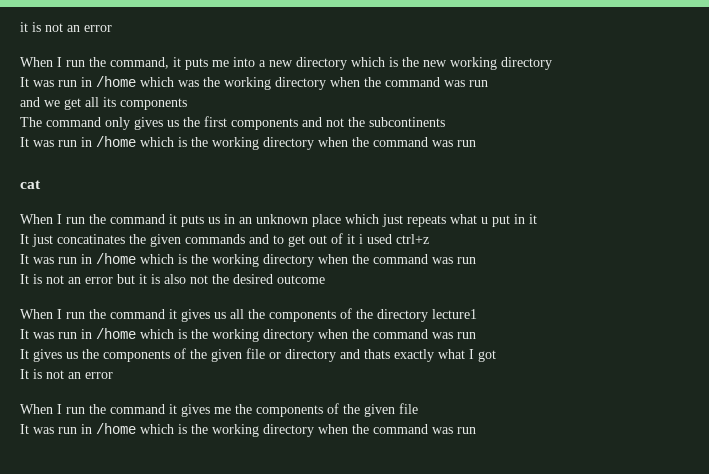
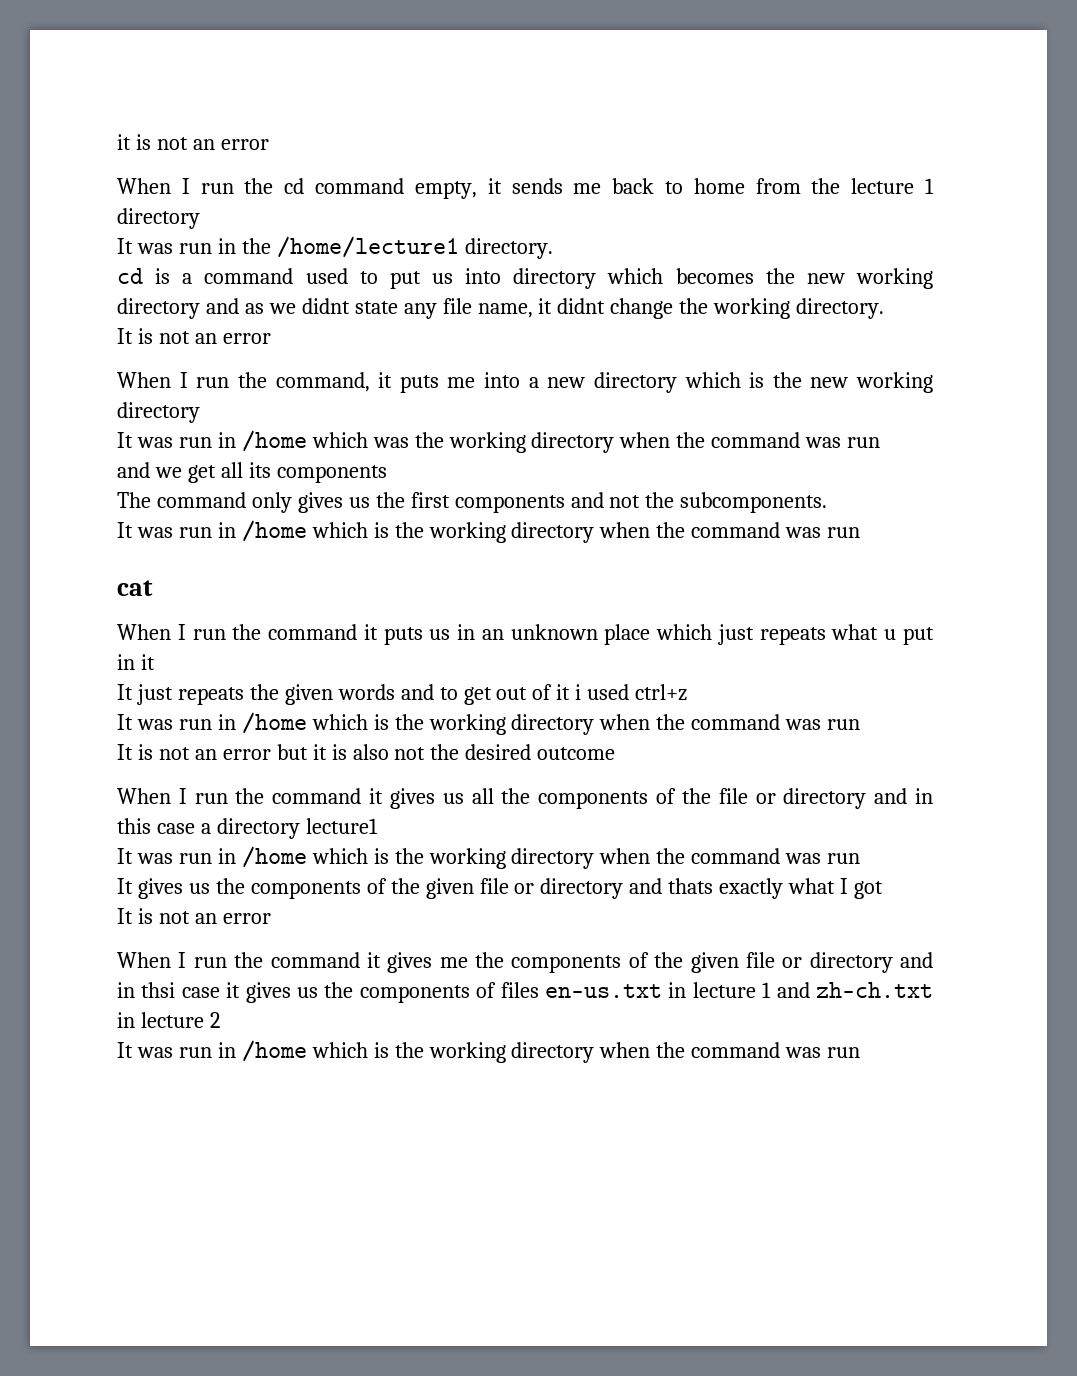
(112, 28) none -> [117,178,934,199] [117,208,200,229] [117,236,553,259] [117,268,933,289] [117,298,885,319] [117,328,271,344] // When I run the cd command empty, it sends me back to home from the lecture 1 directory // It was run in the /home/lecture1 directory. // cd is a command used to put us into directory which becomes the new working directory and as we didnt state any file name, it didnt change the working directory. // It is not an error
[369,117,445,127] subcontinents -> [680,492,828,513] subcomponents.
[57,234,245,247] concatinates the given commands -> [177,684,395,705] repeats the given words
(373, 314) none -> [718,788,934,809] [117,818,211,834] file or directory and in this case a
(418, 408) none -> [782,952,933,973] [117,982,933,1003] [117,1012,220,1028] or directory and in thsi case it gives us the components of files en-us.txt in lecture 1 and zh-ch.txt in lecture 2

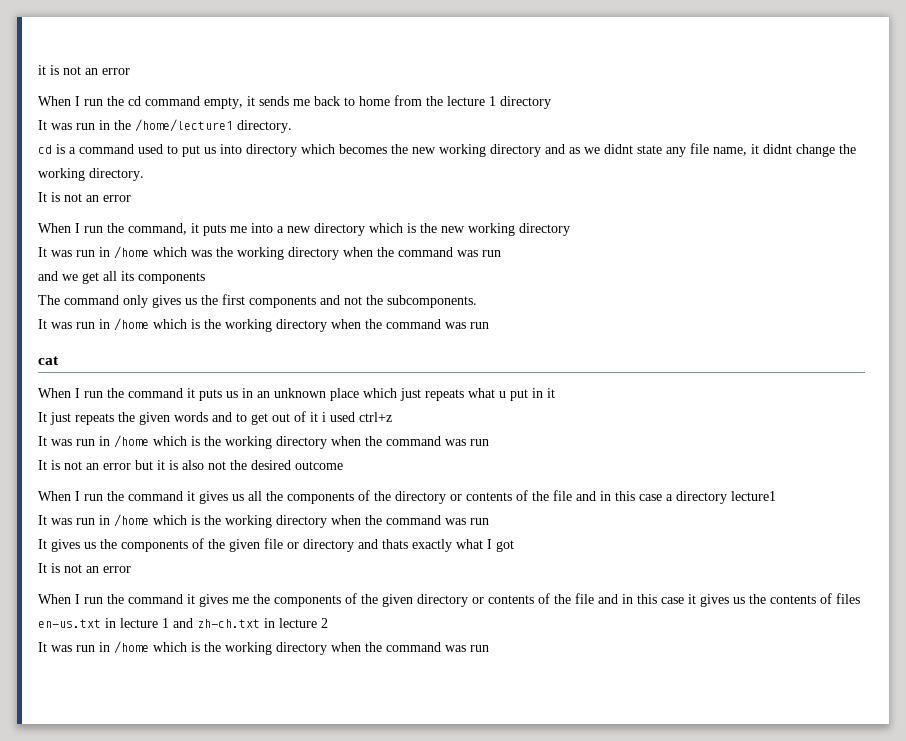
[718,788,867,809] file or directory -> [395,490,572,504] directory or contents of the file
[745,952,933,973] [117,982,176,998] file or directory and in thsi -> [417,593,657,607] directory or contents of the file and in this
[359,985,470,1003] components -> [770,595,816,604] contents

